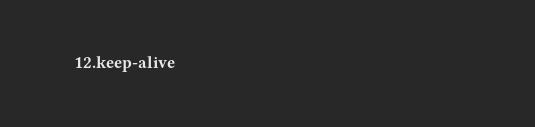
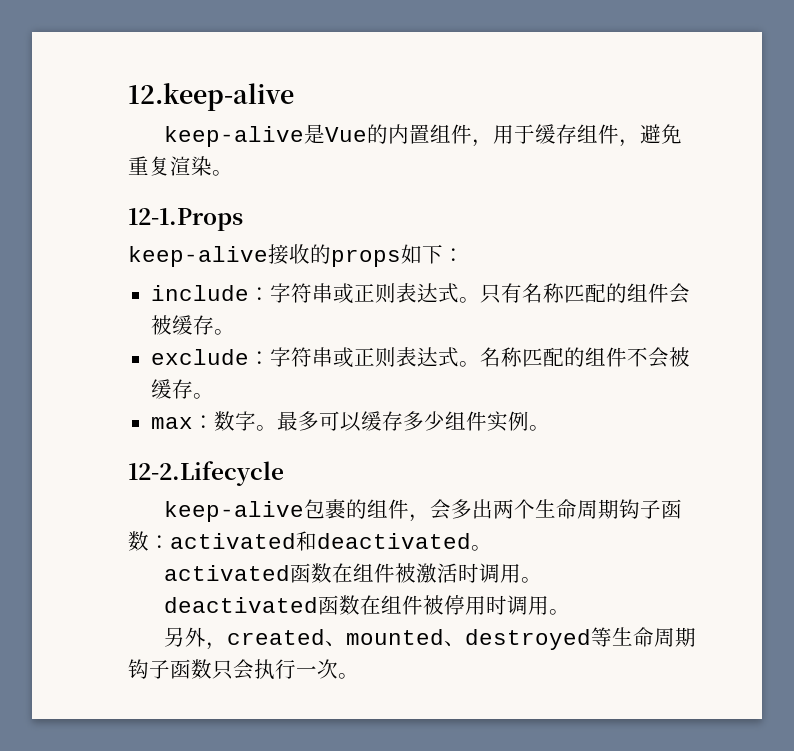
(175, 64) none -> [163,124,682,147] [128,156,233,176] [128,208,243,231] [128,244,464,267] [150,283,690,304] [150,315,235,335] [150,347,690,368] [150,379,214,399] [150,411,550,432] [128,461,284,486] [163,499,682,522] [128,531,492,551] [163,563,542,583] [163,595,570,615] [163,627,696,650] [128,659,359,680] // keep-alive是Vue的内置组件，用于缓存组件，避免重复渲染。 // 12-1.Props // keep-alive接收的props如下： // include：字符串或正则表达式。只有名称匹配的组件会被缓存。 // exclude：字符串或正则表达式。名称匹配的组件不会被缓存。 // max：数字。最多可以缓存多少组件实例。 // 12-2.Lifecycle // keep-alive包裹的组件，会多出两个生命周期钩子函数：activated和deactivated。 // activated函数在组件被激活时调用。 // deactivated函数在组件被停用时调用。 // 另外，created、mounted、destroyed等生命周期钩子函数只会执行一次。

